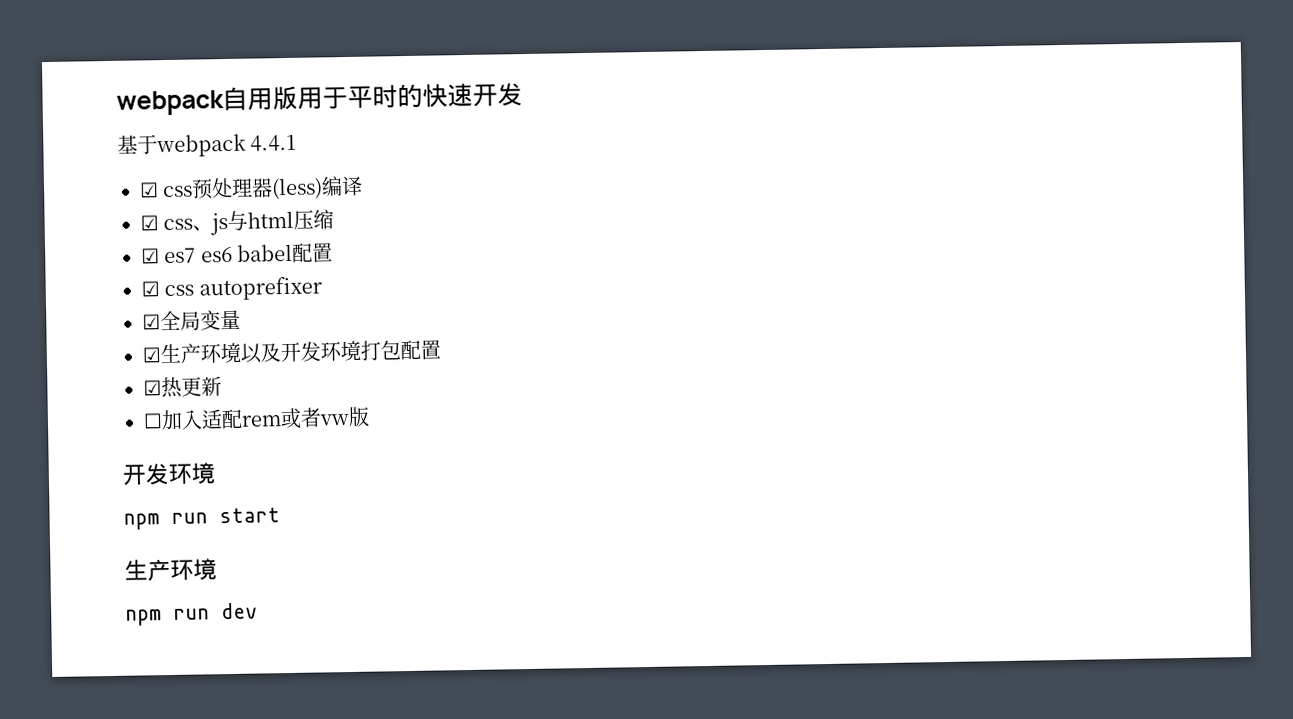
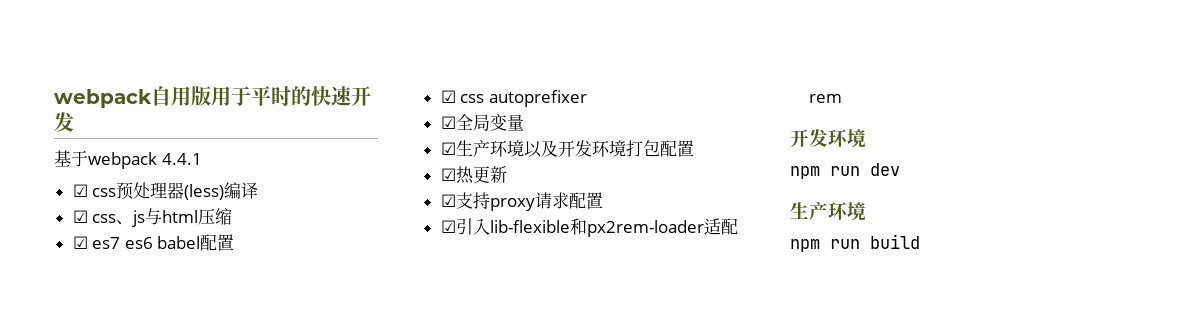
[143,409,203,431] ☐加入 -> [440,192,603,211] [440,218,704,237] ☑支持proxy请求配置 // ☑引入lib-flexible和px2rem-loader
[280,406,370,430] 或者vw版 -> (842, 98) none
[219,507,280,524] start -> [870,163,900,176] dev
[221,602,258,620] dev -> [870,234,920,249] build

